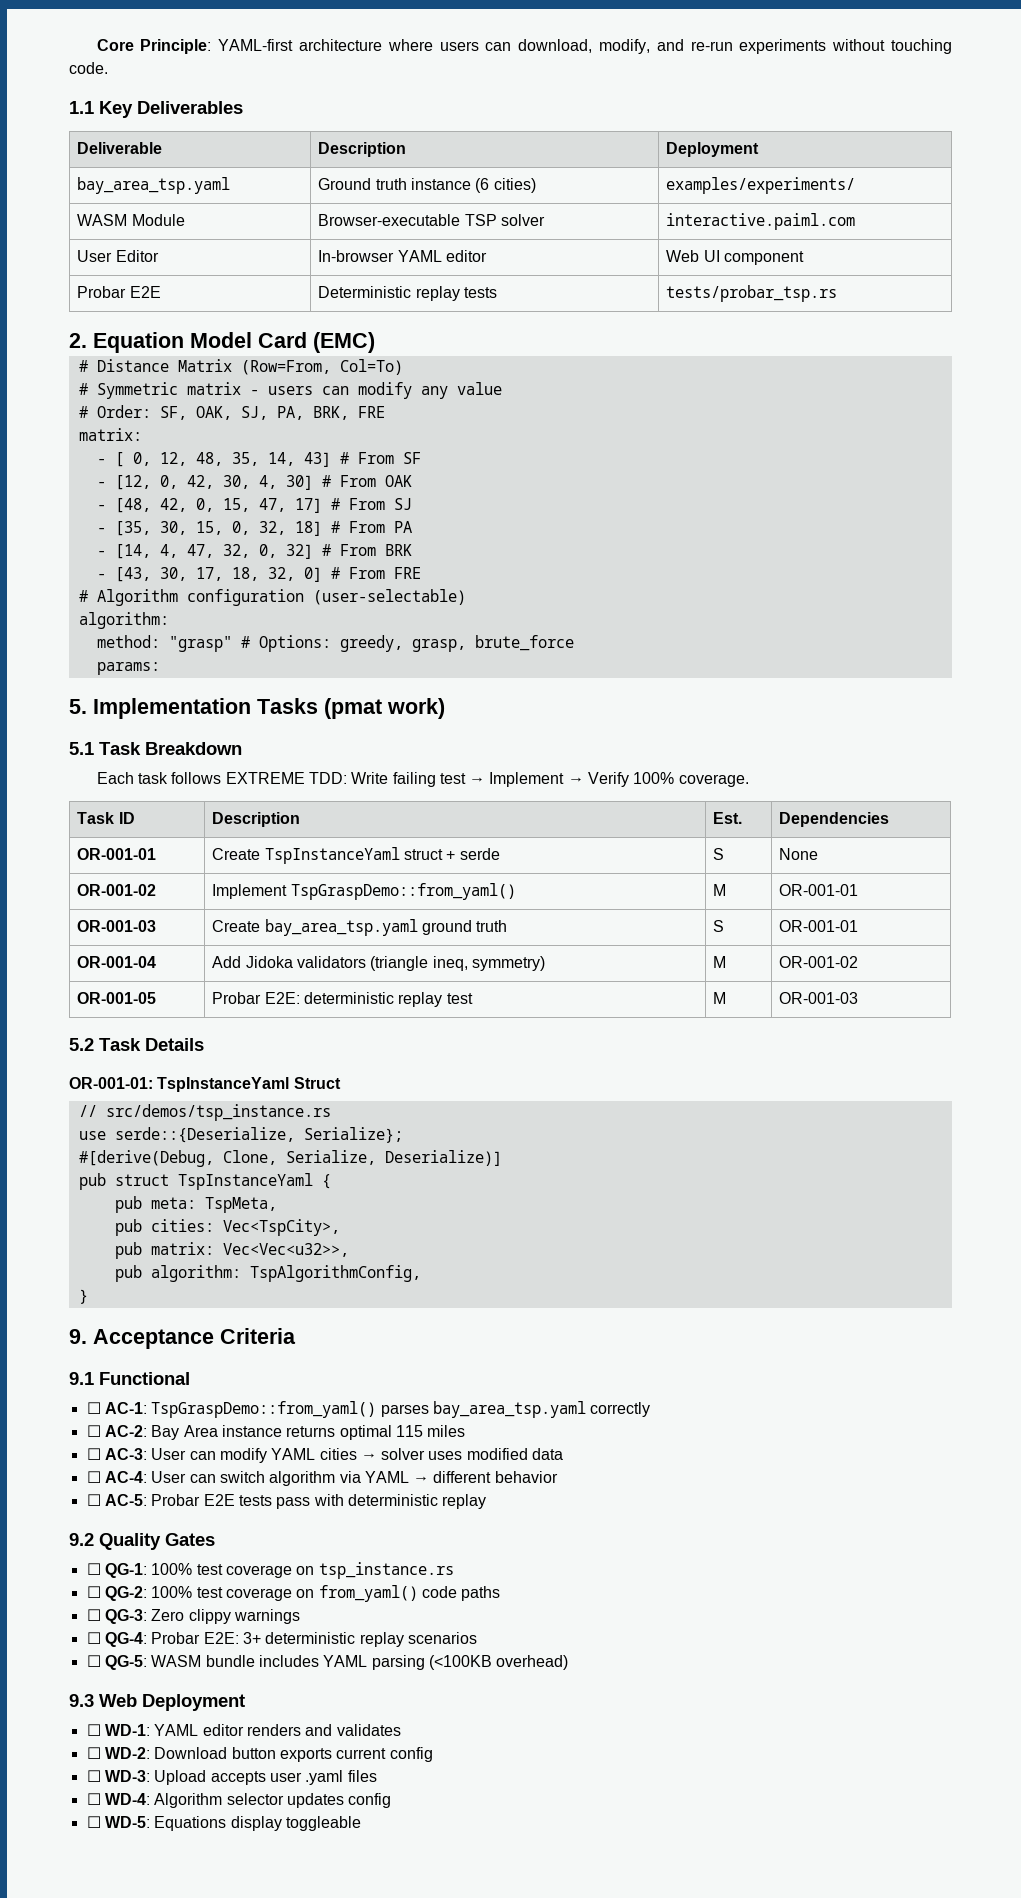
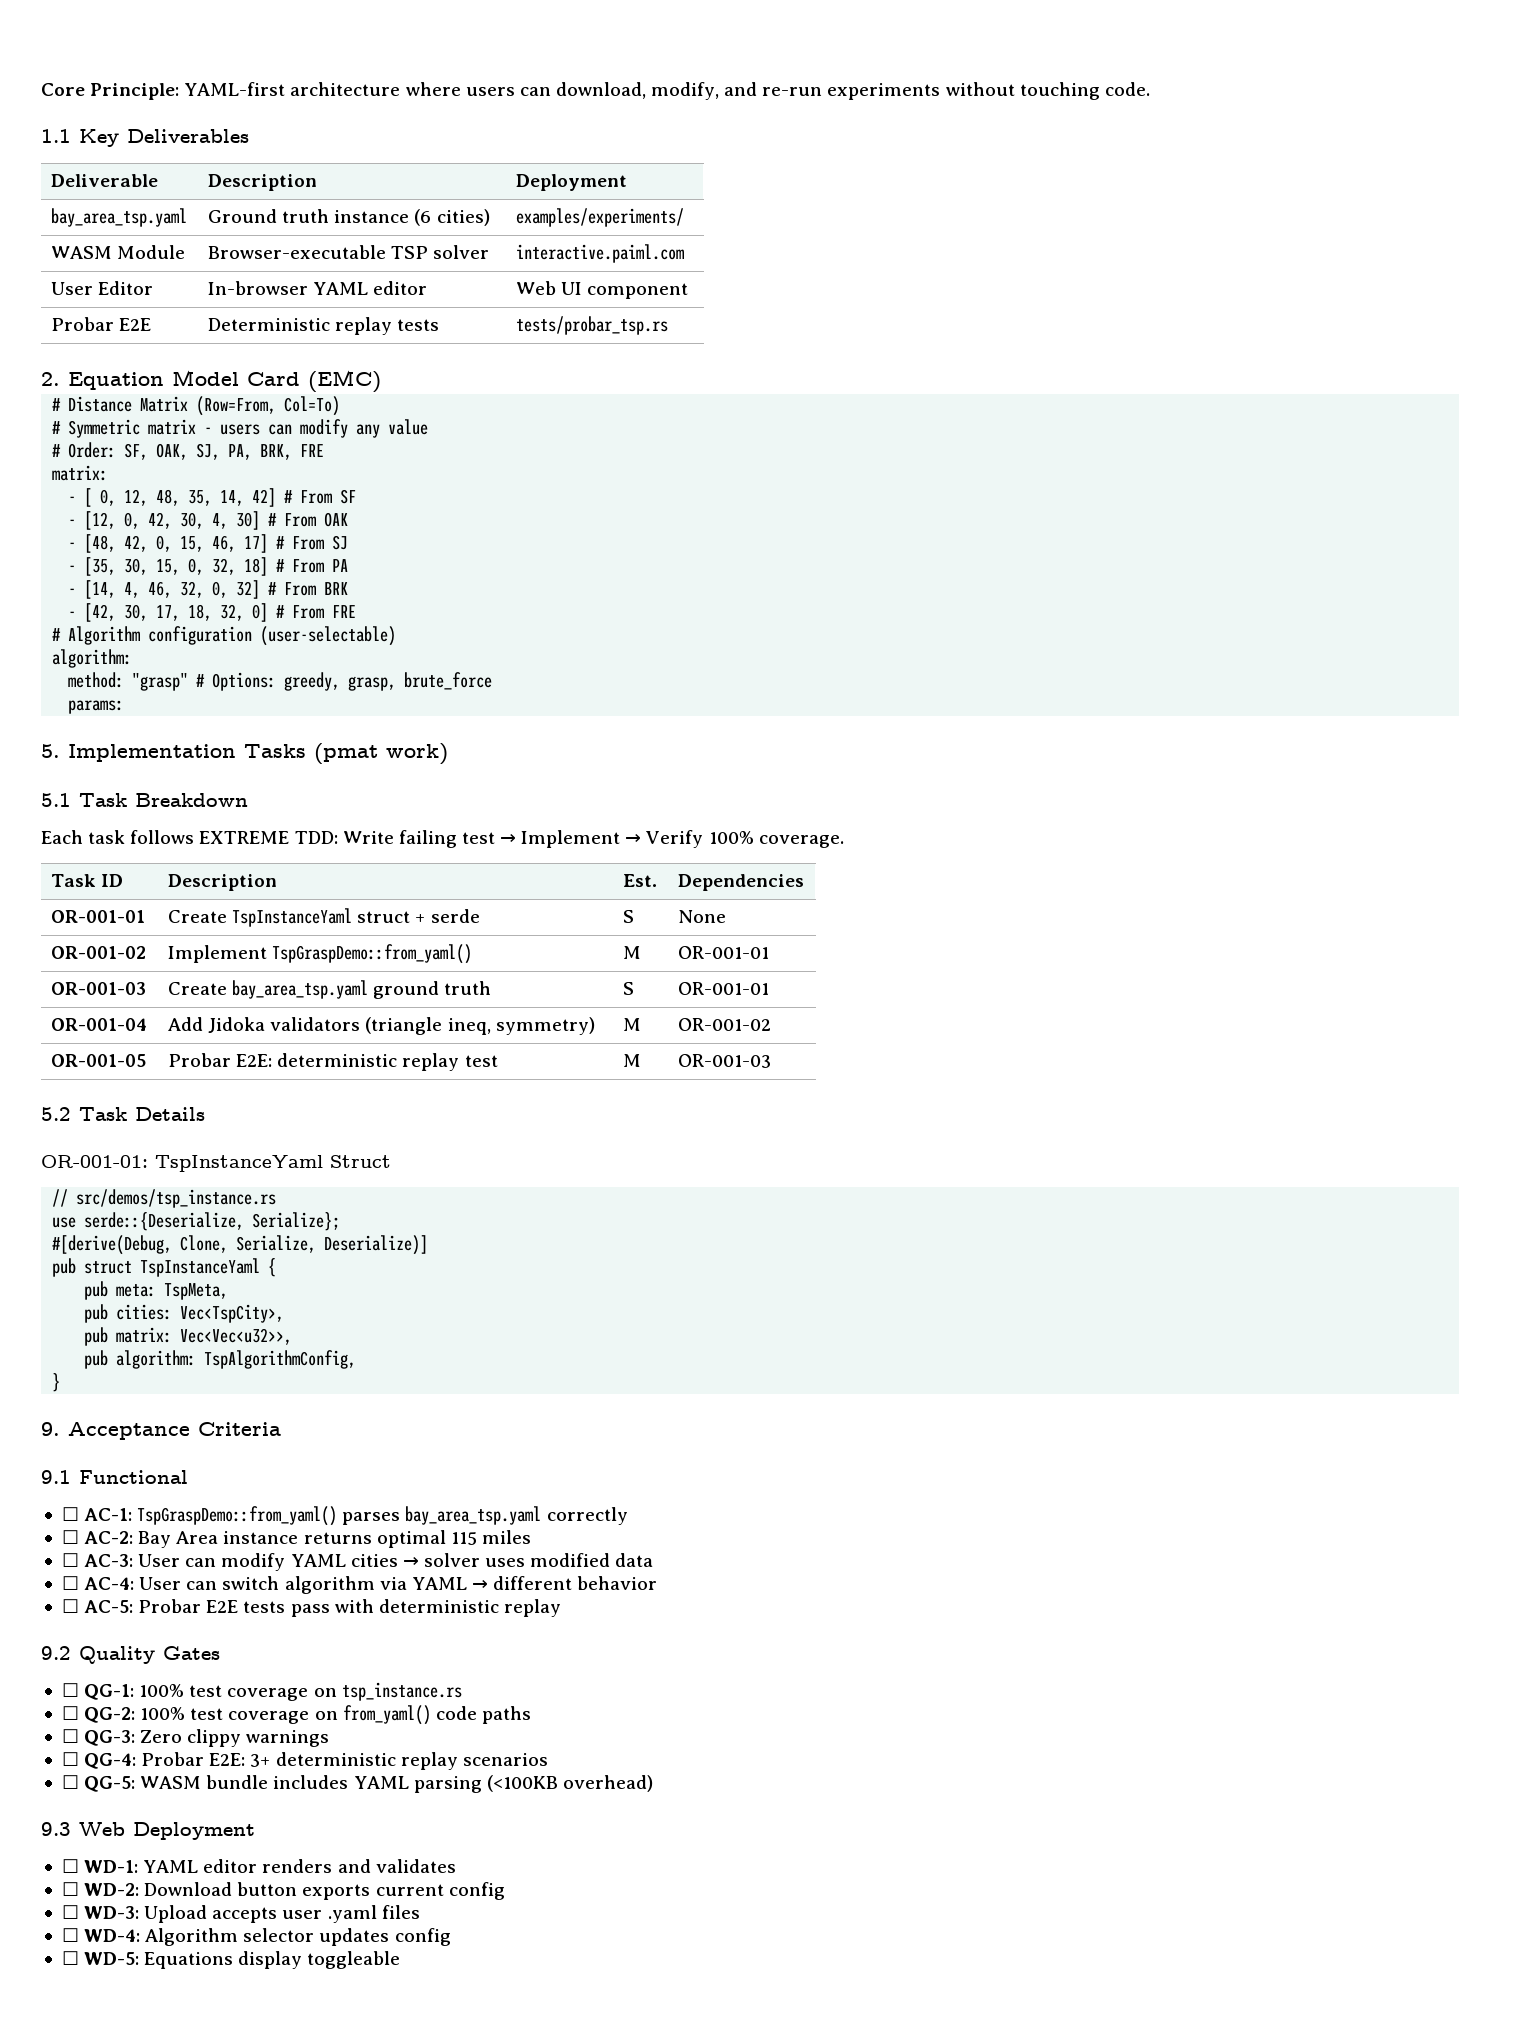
[303,452,331,467] 43] -> [252,488,277,507] 42]
[258,498,286,512] 47, -> [212,535,237,552] 46,
[186,544,214,558] 47, -> [148,581,173,598] 46,
[114,567,151,582] [43, -> [84,603,117,622] [42,

